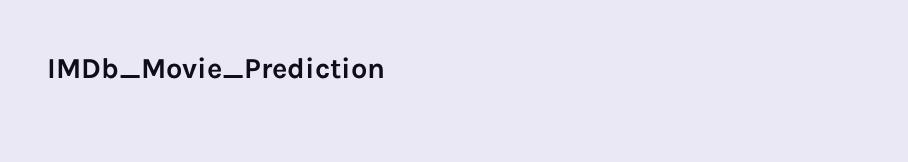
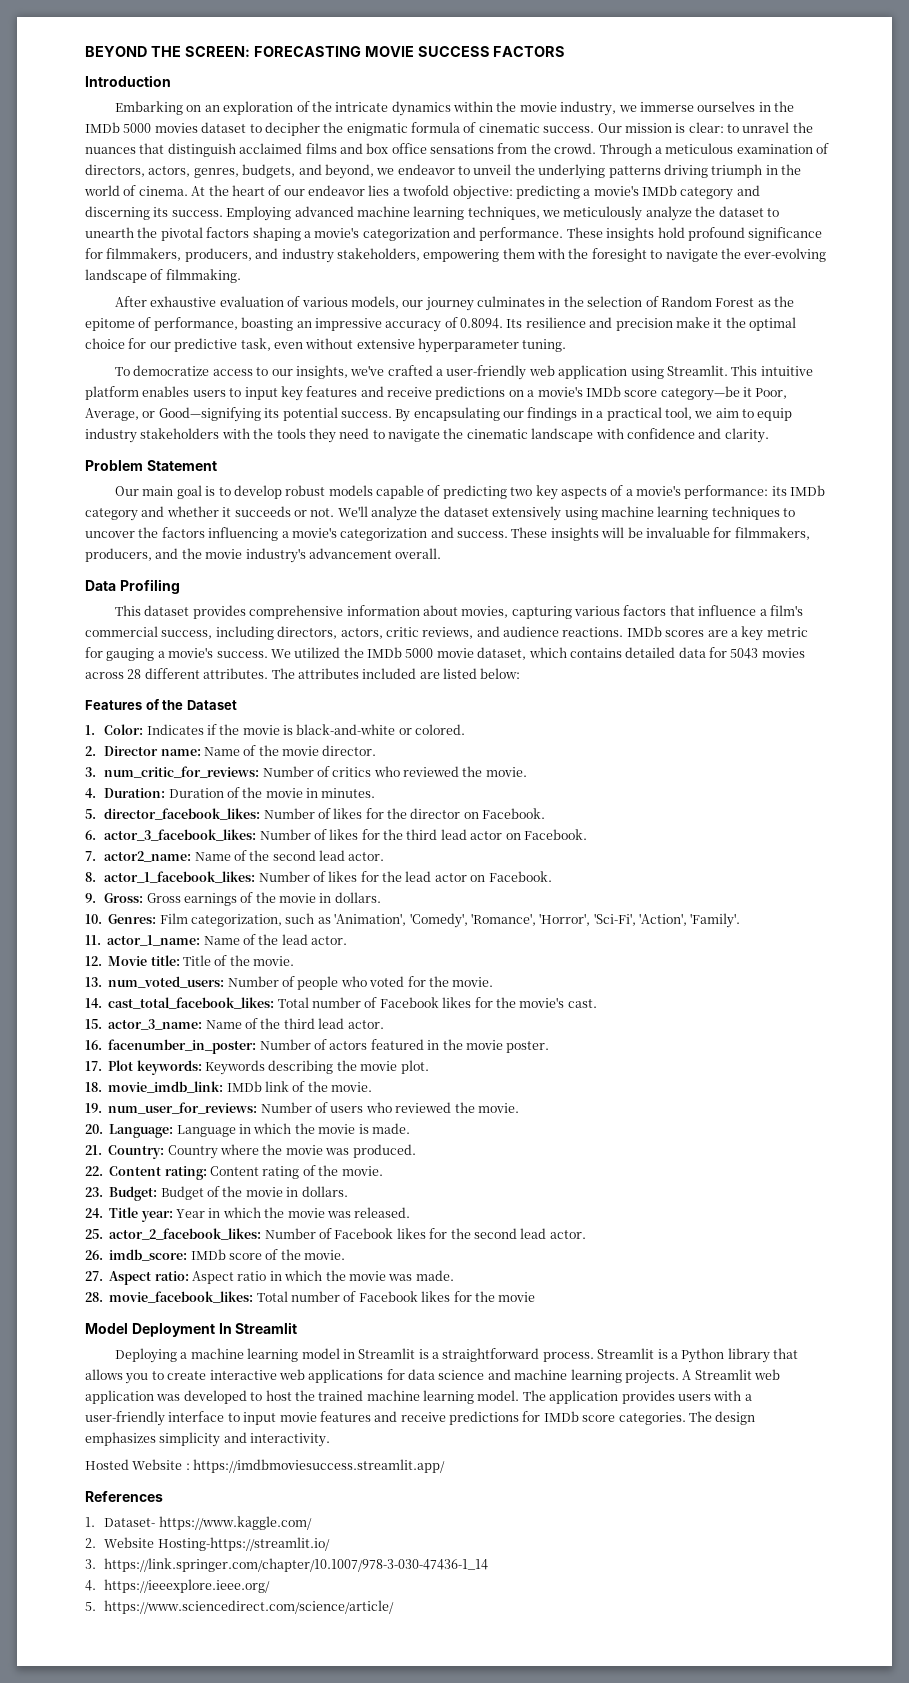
[47,57,385,79] IMDb_Movie_Prediction -> [85,46,566,57] [85,75,171,87] [115,101,795,116] [85,122,813,136] [85,143,829,157] [85,164,801,179] [84,185,760,200] [85,206,779,221] [85,227,823,241] [85,248,827,263] [85,269,241,283] [115,296,795,311] [85,317,796,332] [85,338,567,353] [115,365,813,380] [85,386,788,401] [85,407,793,422] [85,428,769,443] [85,460,217,471] [115,485,826,500] [85,506,795,521] [85,527,810,541] [85,548,442,563] [85,579,180,594] [115,605,803,619] [85,626,808,641] [85,647,805,661] [85,668,521,679] [85,699,237,710] [85,724,466,735] [85,745,377,756] [85,766,527,778] [85,787,376,798] [85,808,546,820] [85,829,587,841] [85,850,385,862] [85,871,552,883] [85,892,381,906] [85,913,741,928] [85,934,348,946] [85,955,295,966] [85,976,494,990] [85,997,597,1009] [85,1018,384,1030] [85,1039,550,1054] [85,1060,429,1075] [85,1081,373,1093] [85,1102,519,1114] [85,1123,410,1138] [85,1144,416,1159] [85,1165,383,1180] [85,1186,348,1201] [85,1207,411,1222] [85,1228,586,1240] [85,1249,346,1261] [85,1270,454,1285] [85,1291,536,1303] [85,1322,298,1337] [115,1348,799,1363] [85,1369,780,1384] [85,1390,752,1404] [85,1411,756,1426] [85,1432,331,1447] [85,1459,446,1473] [85,1491,163,1502] [85,1516,312,1530] [85,1537,330,1551] [85,1558,489,1572] [85,1579,271,1593] [85,1600,395,1614] BEYOND THE SCREEN: FORECASTING MOVIE SUCCESS FACTORS // Introduction // Embarking on an exploration of the intricate dynamics within the movie industry, we immerse ourselves in the IMDb 5000 movies dataset to decipher the enigmatic formula of cinematic success. Our mission is clear: to unravel the nuances that distinguish acclaimed films and box office sensations from the crowd. Through a meticulous examination of directors, actors, genres, budgets, and beyond, we endeavor to unveil the underlying patterns driving triumph in the world of cinema. At the heart of our endeavor lies a twofold objective: predicting a movie's IMDb category and discerning its success. Employing advanced machine learning techniques, we meticulously analyze the dataset to unearth the pivotal factors shaping a movie's categorization and performance. These insights hold profound significance for filmmakers, producers, and industry stakeholders, empowering them with the foresight to navigate the ever-evolving landscape of filmmaking. // After exhaustive evaluation of various models, our journey culminates in the selection of Random Forest as the epitome of performance, boasting an impressive accuracy of 0.8094. Its resilience and precision make it the optimal choice for our predictive task, even without extensive hyperparameter tuning. // To democratize access to our insights, we've crafted a user-friendly web application using Streamlit. This intuitive platform enables users to input key features and receive predictions on a movie's IMDb score category—be it Poor, Average, or Good—signifying its potential success. By encapsulating our findings in a practical tool, we aim to equip industry stakeholders with the tools they need to navigate the cinematic landscape with confidence and clarity. // Problem Statement // Our main goal is to develop robust models capable of predicting two key aspects of a movie's performance: its IMDb category and whether it succeeds or not. We'll analyze the dataset extensively using machine learning techniques to uncover the factors influencing a movie's categorization and success. These insights will be invaluable for filmmakers, producers, and the movie industry's advancement overall. // Data Profiling // This dataset provides comprehensive information about movies, capturing various factors that influence a film's commercial success, including directors, actors, critic reviews, and audience reactions. IMDb scores are a key metric for gauging a movie's success. We utilized the IMDb 5000 movie dataset, which contains detailed data for 5043 movies across 28 different attributes. The attributes included are listed below: // Features of the Dataset // 1. Color: Indicates if the movie is black-and-white or colored. // 2. Director name: Name of the movie director. // 3. num_critic_for_reviews: Number of critics who reviewed the movie. // 4. Duration: Duration of the movie in minutes. // 5. director_facebook_likes: Number of likes for the director on Facebook. // 6. actor_3_facebook_likes: Number of likes for the third lead actor on Facebook. // 7. actor2_name: Name of the second lead actor. // 8. actor_1_facebook_likes: Number of likes for the lead actor on Facebook. // 9. Gross: Gross earnings of the movie in dollars. // 10. Genres: Film categorization, such as 'Animation', 'Comedy', 'Romance', 'Horror', 'Sci-Fi', 'Action', 'Family'. // 11. actor_1_name: Name of the lead actor. // 12. Movie title: Title of the movie. // 13. num_voted_users: Number of people who voted for the movie. // 14. cast_total_facebook_likes: Total number of Facebook likes for the movie's cast. // 15. actor_3_name: Name of the third lead actor. // 16. facenumber_in_poster: Number of actors featured in the movie poster. // 17. Plot keywords: Keywords describing the movie plot. // 18. movie_imdb_link: IMDb link of the movie. // 19. num_user_for_reviews: Number of users who reviewed the movie. // 20. Language: Language in which the movie is made. // 21. Country: Country where the movie was produced. // 22. Content rating: Content rating of the movie. // 23. Budget: Budget of the movie in dollars. // 24. Title year: Year in which the movie was released. // 25. actor_2_facebook_likes: Number of Facebook likes for the second lead actor. // 26. imdb_score: IMDb score of the movie. // 27. Aspect ratio: Aspect ratio in which the movie was made. // 28. movie_facebook_likes: Total number of Facebook likes for the movie // Model Deployment In Streamlit // Deploying a machine learning model in Streamlit is a straightforward process. Streamlit is a Python library that allows you to create interactive web applications for data science and machine learning projects. A Streamlit web application was developed to host the trained machine learning model. The application provides users with a user-friendly interface to input movie features and receive predictions for IMDb score categories. The design emphasizes simplicity and interactivity. // Hosted Website : https://imdbmoviesuccess.streamlit.app/ // References // 1. Dataset- https://www.kaggle.com/ // 2. Website Hosting-https://streamlit.io/ // 3. https://link.springer.com/chapter/10.1007/978-3-030-47436-1_14 // 4. https://ieeexplore.ieee.org/ // 5. https://www.sciencedirect.com/science/article/

